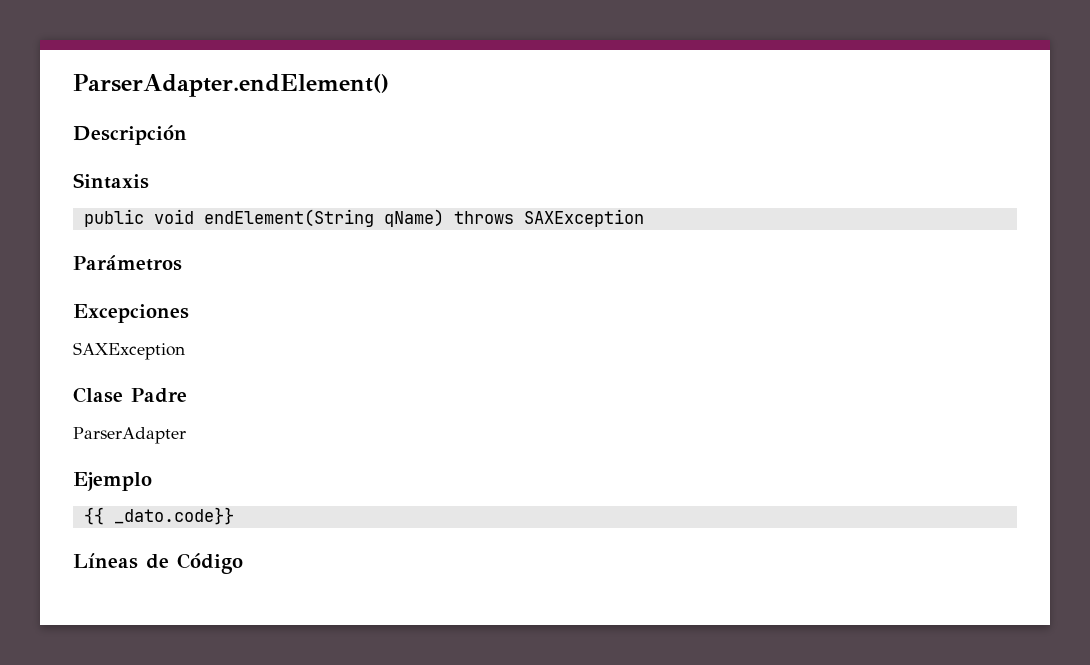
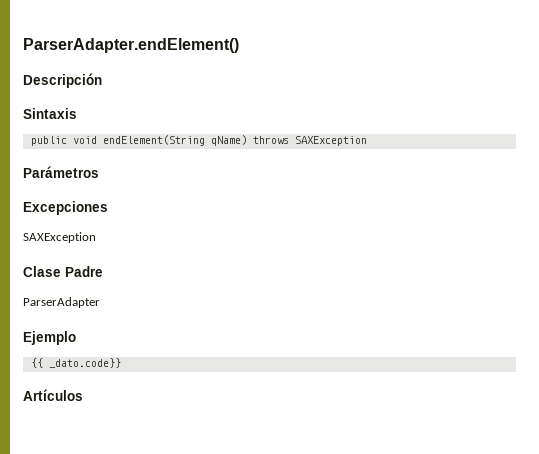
[73,553,243,574] Líneas de Código -> [23,389,83,401] Artículos

